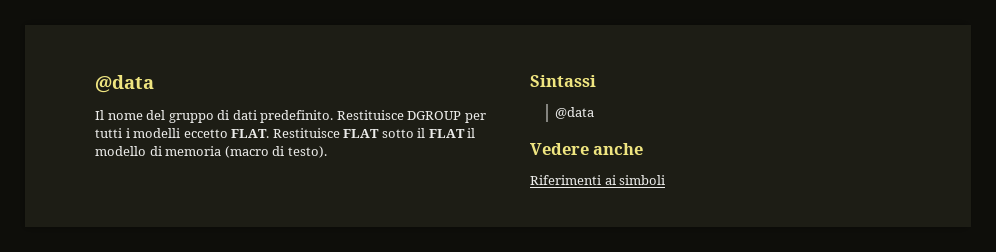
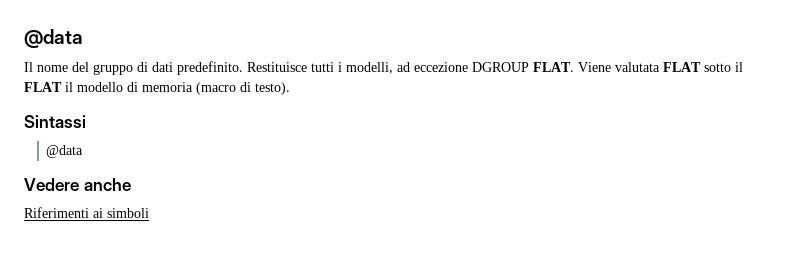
[407,111,486,123] [95,128,340,138] DGROUP per tutti i modelli eccetto FLAT. Restituisce -> [311,62,660,74] tutti i modelli, ad eccezione DGROUP FLAT. Viene valutata

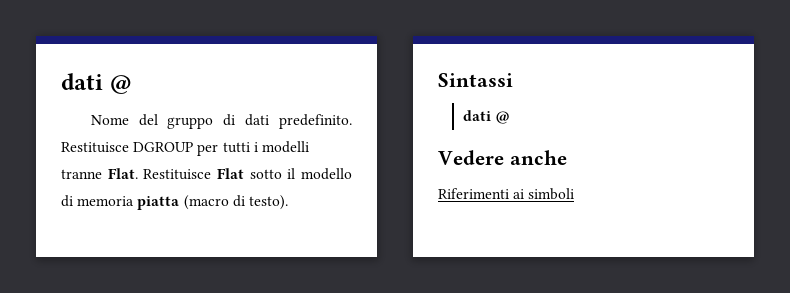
[24,29,83,48] [24,62,68,72] @data // Il nome -> [61,73,134,94] [90,115,129,125] dati @ // Nome
[311,62,743,74] [24,82,62,92] tutti i modelli, ad eccezione DGROUP FLAT. Viene valutata FLAT sotto il FLAT -> [133,141,309,156] [61,168,282,180] DGROUP per tutti i modelli tranne Flat. Restituisce Flat sotto
(193, 87) none -> [137,196,180,210] piatta
[46,145,84,158] @data -> [462,110,510,124] dati @

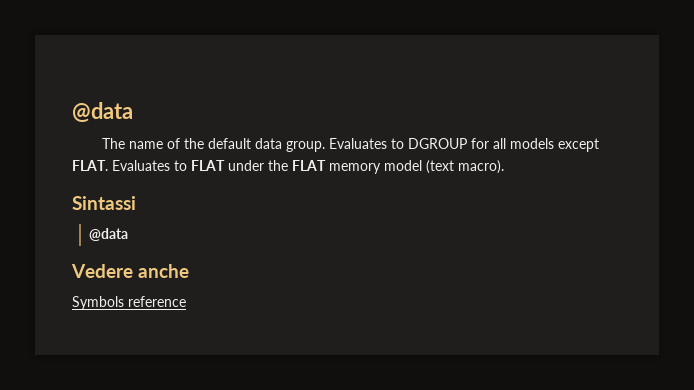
[61,73,134,94] [90,114,352,129] [61,141,309,156] [61,168,352,180] [61,195,288,210] dati @ // Nome del gruppo di dati predefinito. Restituisce DGROUP per tutti i modelli tranne Flat. Restituisce Flat sotto il modello di memoria piatta (macro di testo). -> [72,102,133,122] [102,138,600,152] [72,160,504,174] @data // The name of the default data group. Evaluates to DGROUP for all models except FLAT. Evaluates to FLAT under the FLAT memory model (text macro).
[462,110,510,124] dati @ -> [88,228,128,241] @data
[438,188,575,200] Riferimenti ai simboli -> [72,296,186,310] Symbols reference

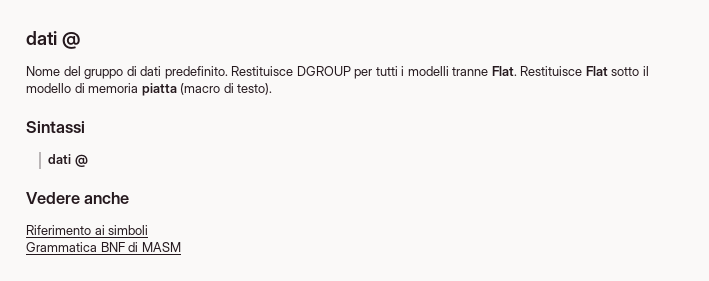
[72,102,133,122] [102,138,600,152] [72,160,504,174] @data // The name of the default data group. Evaluates to DGROUP for all models except FLAT. Evaluates to FLAT under the FLAT memory model (text macro). -> [26,31,80,49] [26,66,649,79] [26,83,273,96] dati @ // Nome del gruppo di dati predefinito. Restituisce DGROUP per tutti i modelli tranne Flat. Restituisce Flat sotto il modello di memoria piatta (macro di testo).
[88,228,128,241] @data -> [48,154,88,167] dati @
[72,296,186,310] Symbols reference -> [26,225,149,235] [26,242,181,252] Riferimento ai simboli // Grammatica BNF di MASM

